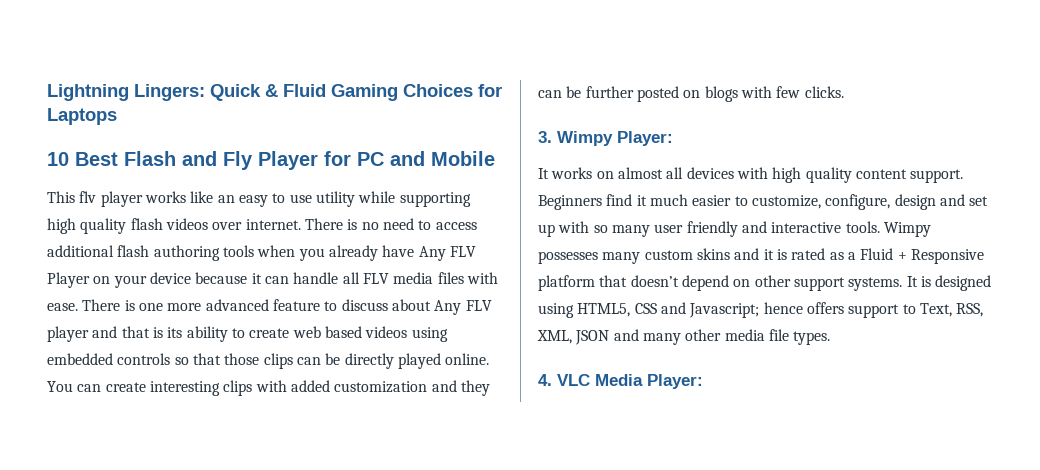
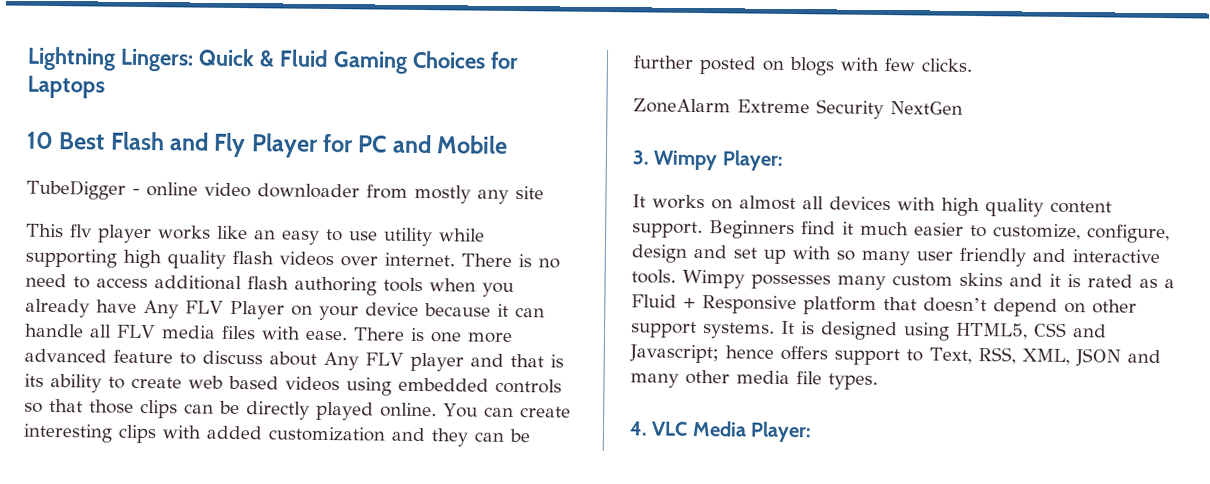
(495, 158) none -> [26,179,544,204] // TubeDigger - online video downloader from mostly any site
(844, 92) none -> [633,98,963,120] // ZoneAlarm Extreme Security NextGen

